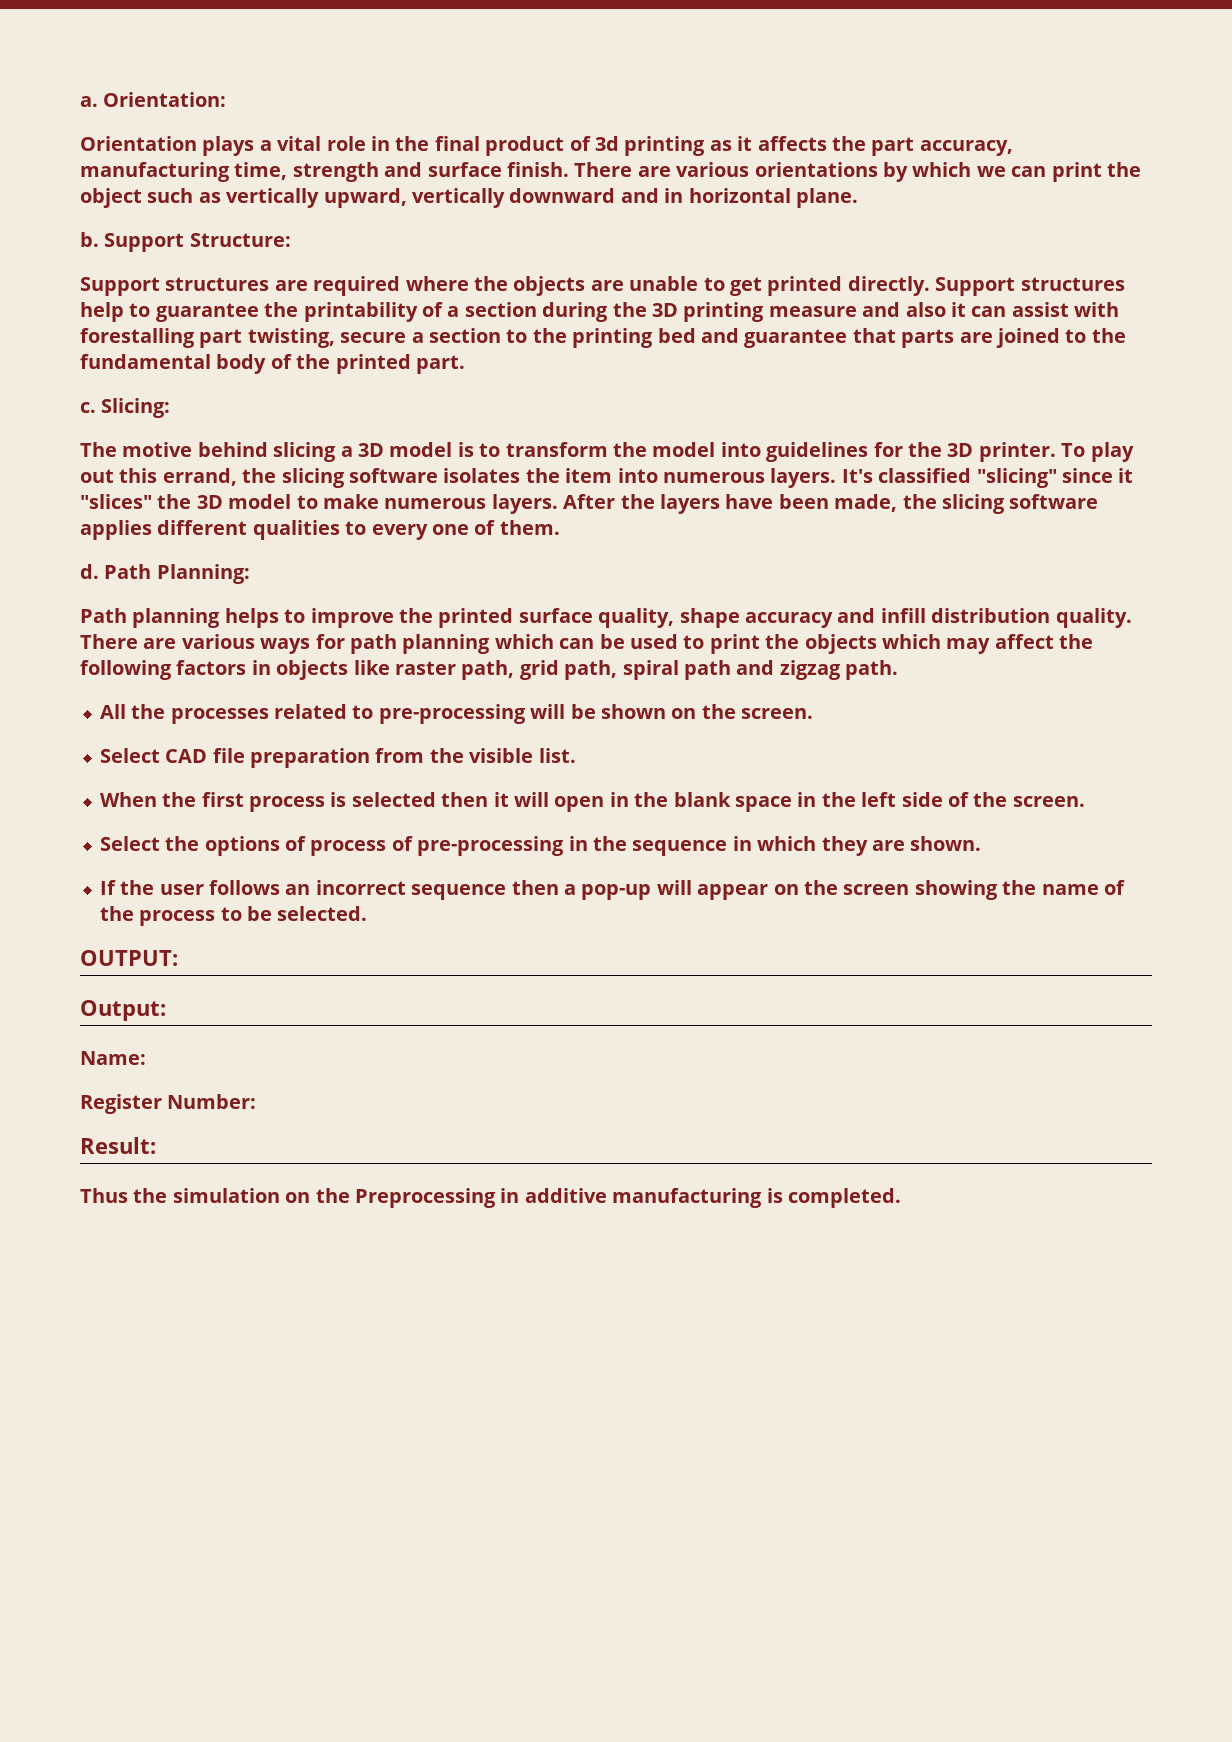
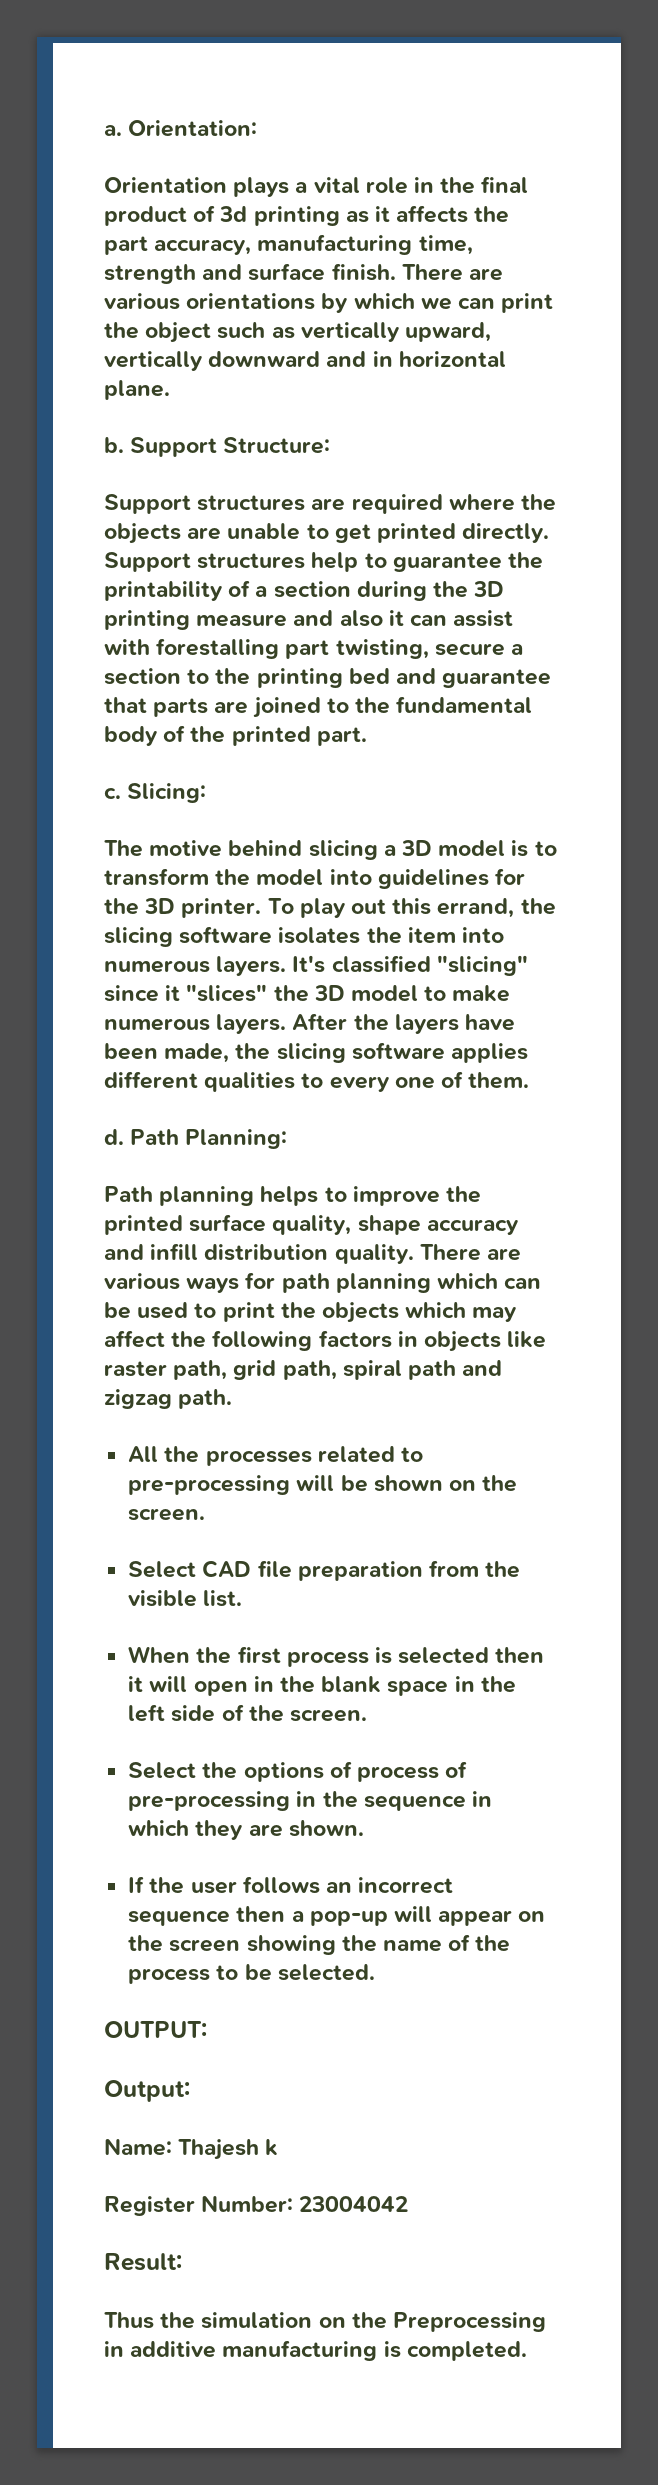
(146, 1058) none -> [178,2139,279,2160] Thajesh k
(257, 1101) none -> [299,2196,409,2212] 23004042

